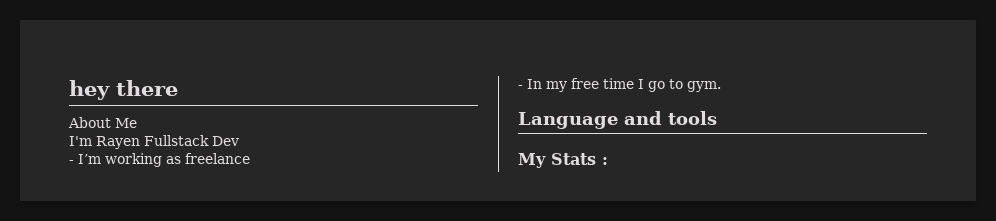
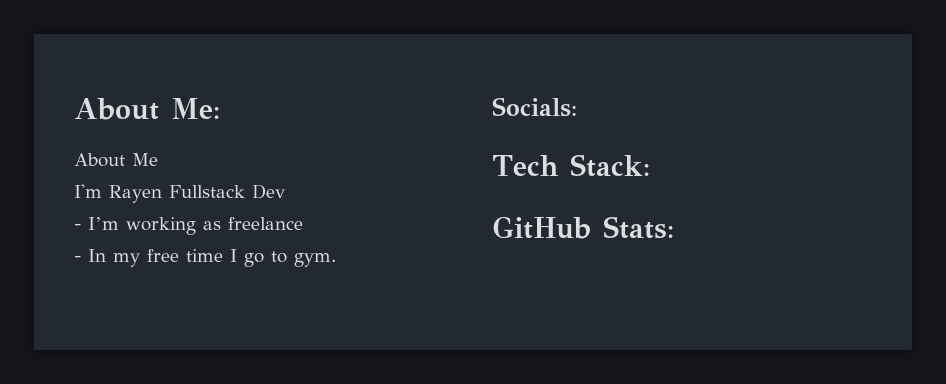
[69,80,178,100] hey there -> [74,98,220,120] About Me:
[518,111,717,129] [518,153,608,168] Language and tools // My Stats : -> [492,97,577,117] [492,154,650,177] [492,216,674,239] Socials: // Tech Stack: // GitHub Stats:

